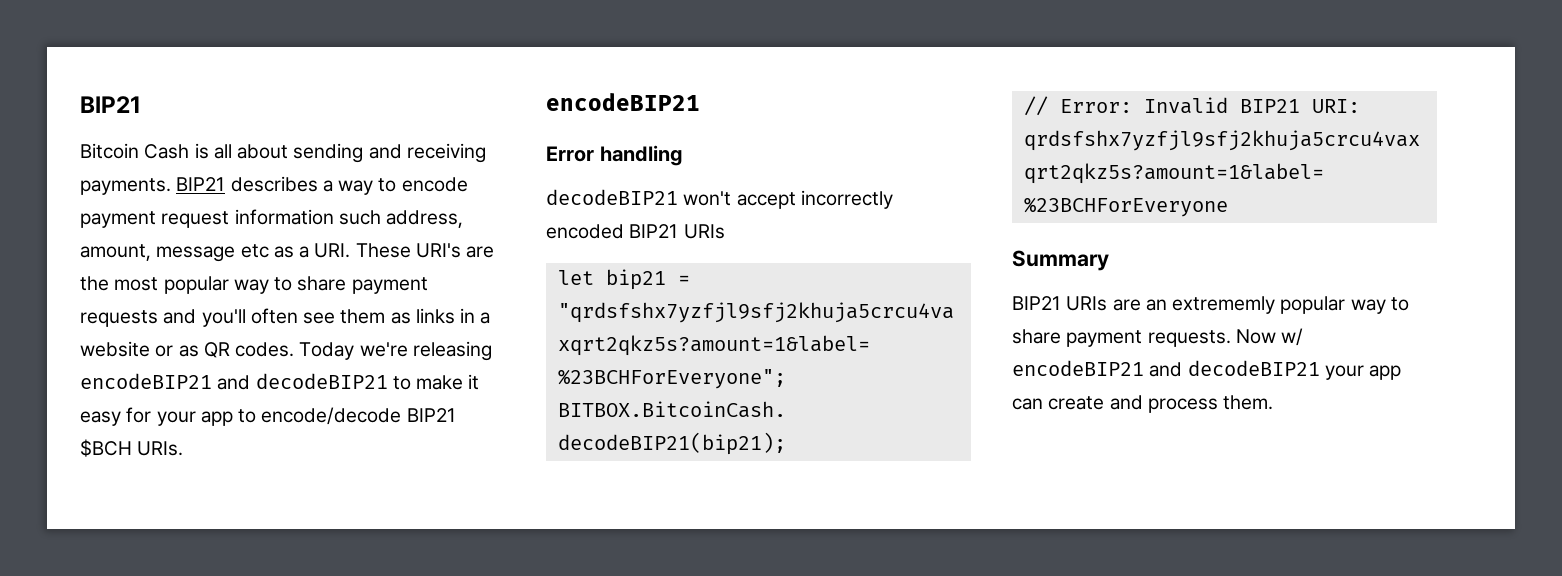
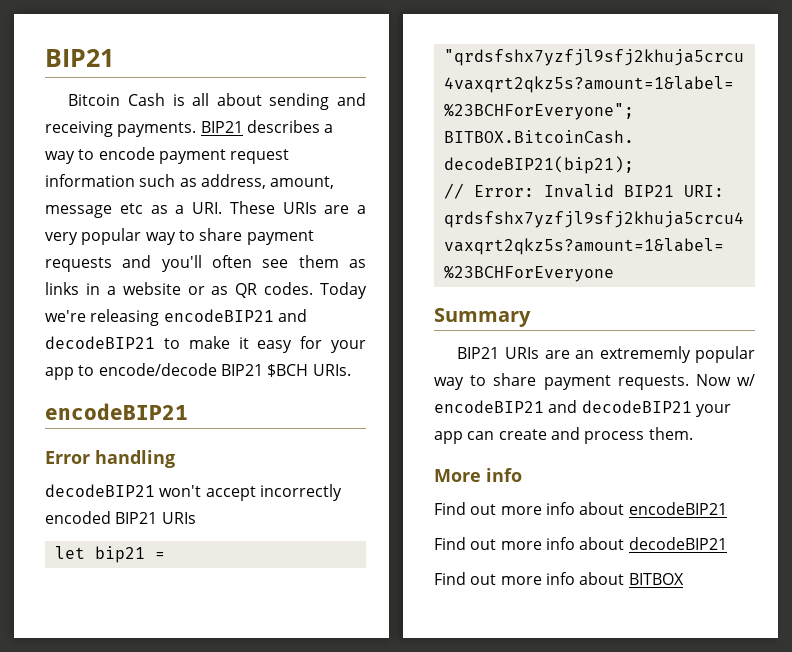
(381, 217) none -> [179,178,197,187] as
[415,243,495,258] [80,276,159,291] URI's are the most -> [282,202,366,214] [45,232,78,245] URIs are a very
(1274, 402) none -> [434,468,522,482] [434,502,727,515] [434,537,727,550] [434,572,684,585] // More info // Find out more info about encodeBIP21 // Find out more info about decodeBIP21 // Find out more info about BITBOX

